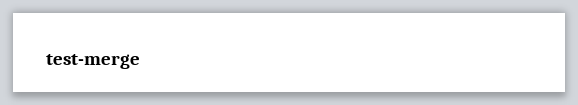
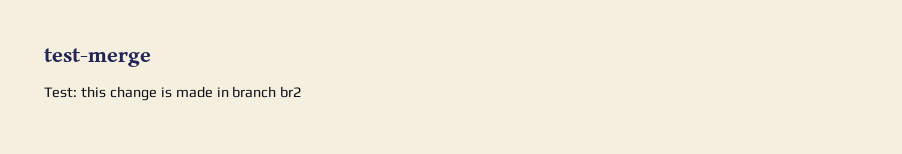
(140, 61) none -> [44,86,302,101] // Test: this change is made in branch br2

